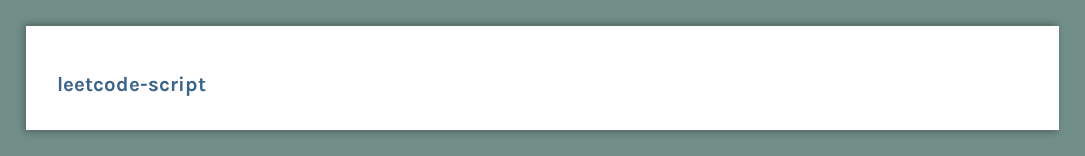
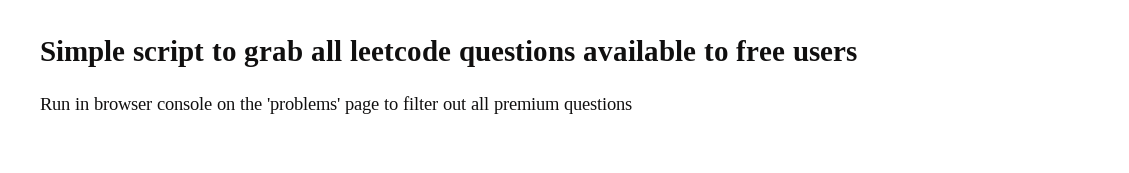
[57,76,206,96] leetcode-script -> [40,40,858,67] [40,96,632,114] Simple script to grab all leetcode questions available to free users // Run in browser console on the 'problems' page to filter out all premium questions

